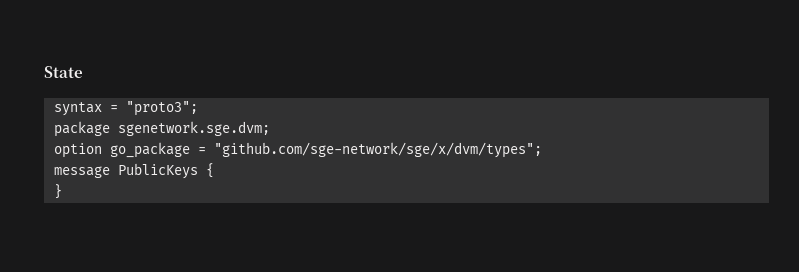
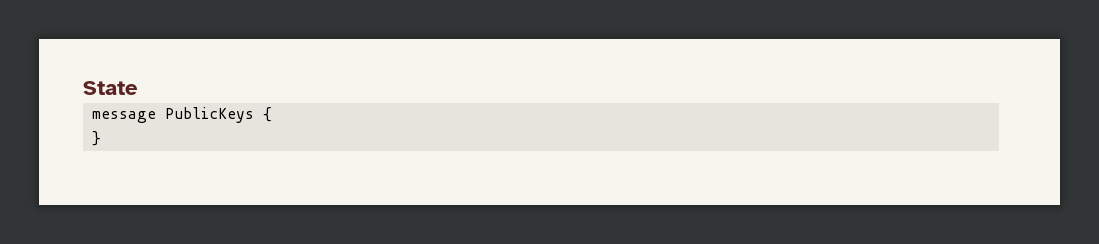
[53,101,198,116] [53,121,270,137] [53,142,542,158] // syntax = "proto3"; // package sgenetwork.sge.dvm; // option go_package = "github.com/sge-network/sge/x/dvm/types"; -> (138, 88) none

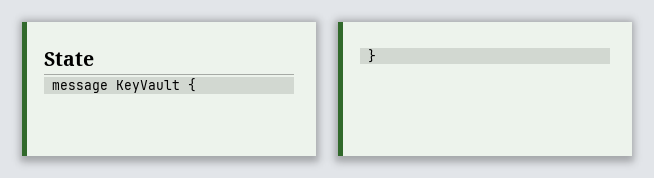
[165,107,255,123] PublicKeys -> [115,80,180,93] KeyVault

